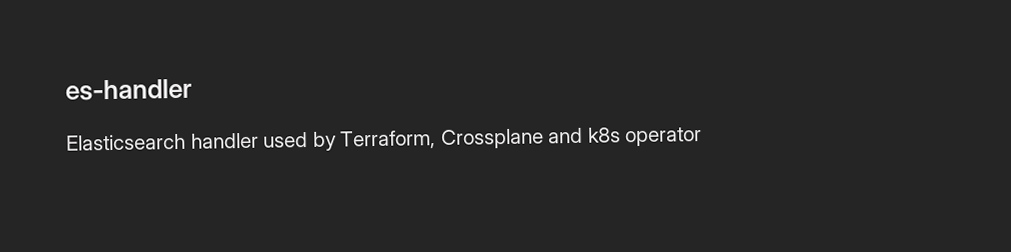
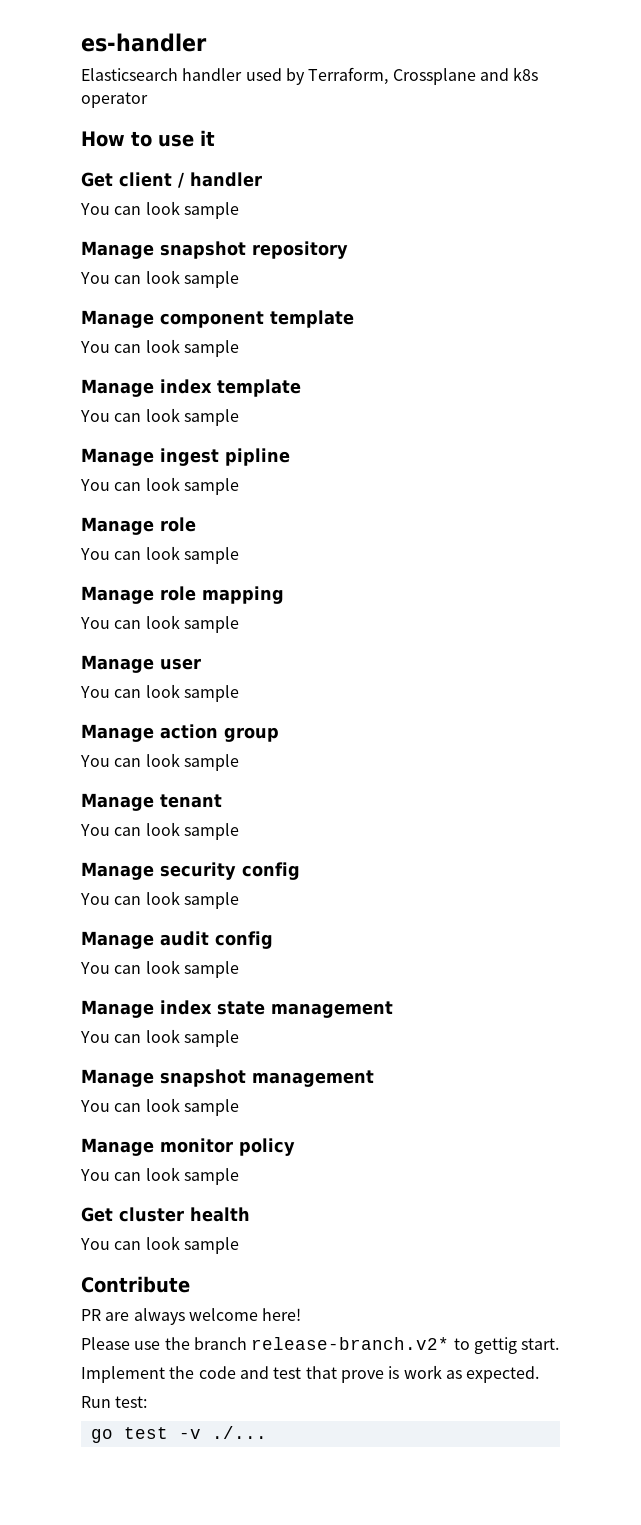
(703, 137) none -> [81,130,215,147] [81,172,262,188] [80,201,239,219] [81,241,348,259] [80,270,239,288] [81,310,354,328] [80,339,239,357] [81,379,301,397] [80,408,239,426] [81,448,290,466] [80,477,239,495] [81,517,196,535] [80,546,239,564] [81,586,284,604] [80,615,239,633] [81,655,201,673] [80,684,239,702] [81,724,279,742] [80,753,239,771] [81,793,222,811] [80,822,239,840] [81,862,300,880] [80,891,239,909] [81,931,273,949] [80,960,239,978] [81,1000,393,1018] [80,1029,239,1047] [81,1069,374,1087] [80,1098,239,1116] [81,1138,295,1156] [80,1167,239,1185] [81,1207,250,1222] [80,1236,239,1254] [81,1276,190,1293] [81,1308,302,1325] [81,1337,560,1354] [81,1365,540,1383] [81,1396,148,1408] [90,1426,267,1443] // How to use it // Get client / handler // You can look sample // Manage snapshot repository // You can look sample // Manage component template // You can look sample // Manage index template // You can look sample // Manage ingest pipline // You can look sample // Manage role // You can look sample // Manage role mapping // You can look sample // Manage user // You can look sample // Manage action group // You can look sample // Manage tenant // You can look sample // Manage security config // You can look sample // Manage audit config // You can look sample // Manage index state management // You can look sample // Manage snapshot management // You can look sample // Manage monitor policy // You can look sample // Get cluster health // You can look sample // Contribute // PR are always welcome here! // Please use the branch release-branch.v2* to gettig start. // Implement the code and test that prove is work as expected. // Run test: // go test -v ./...

